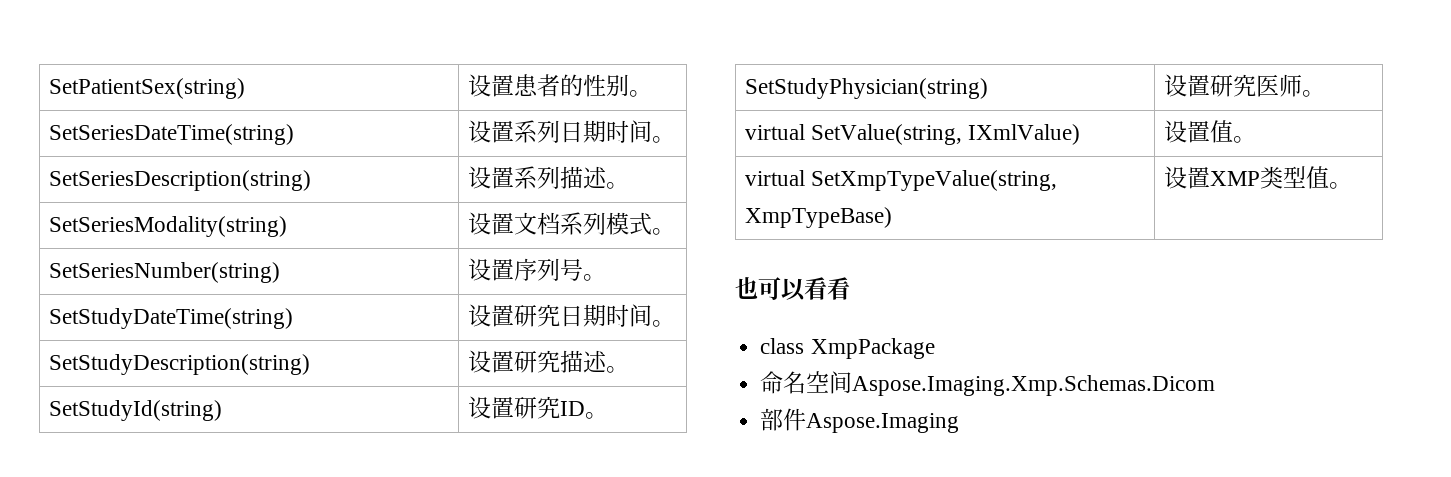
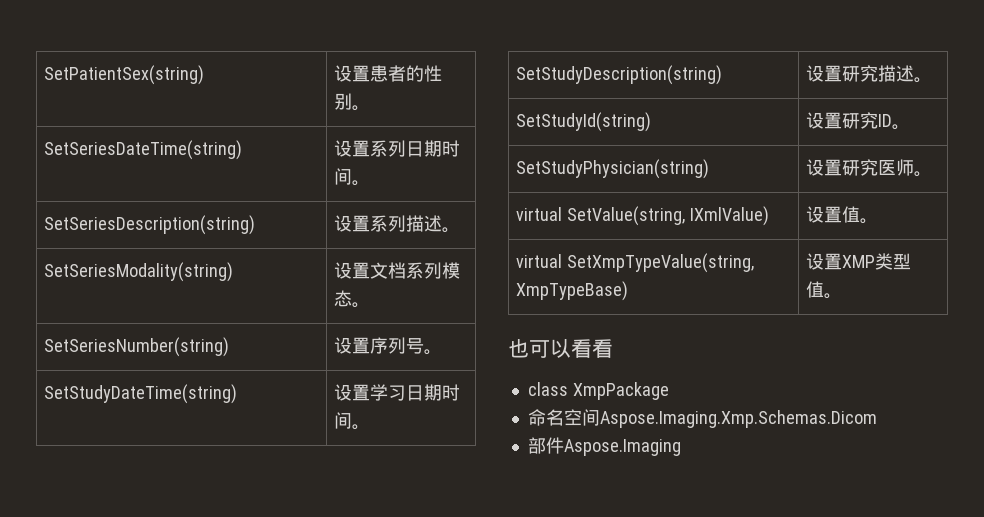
[628,212,652,235] 式 -> [334,290,353,307] 态
[513,304,560,327] 研究 -> [370,384,407,401] 学习

